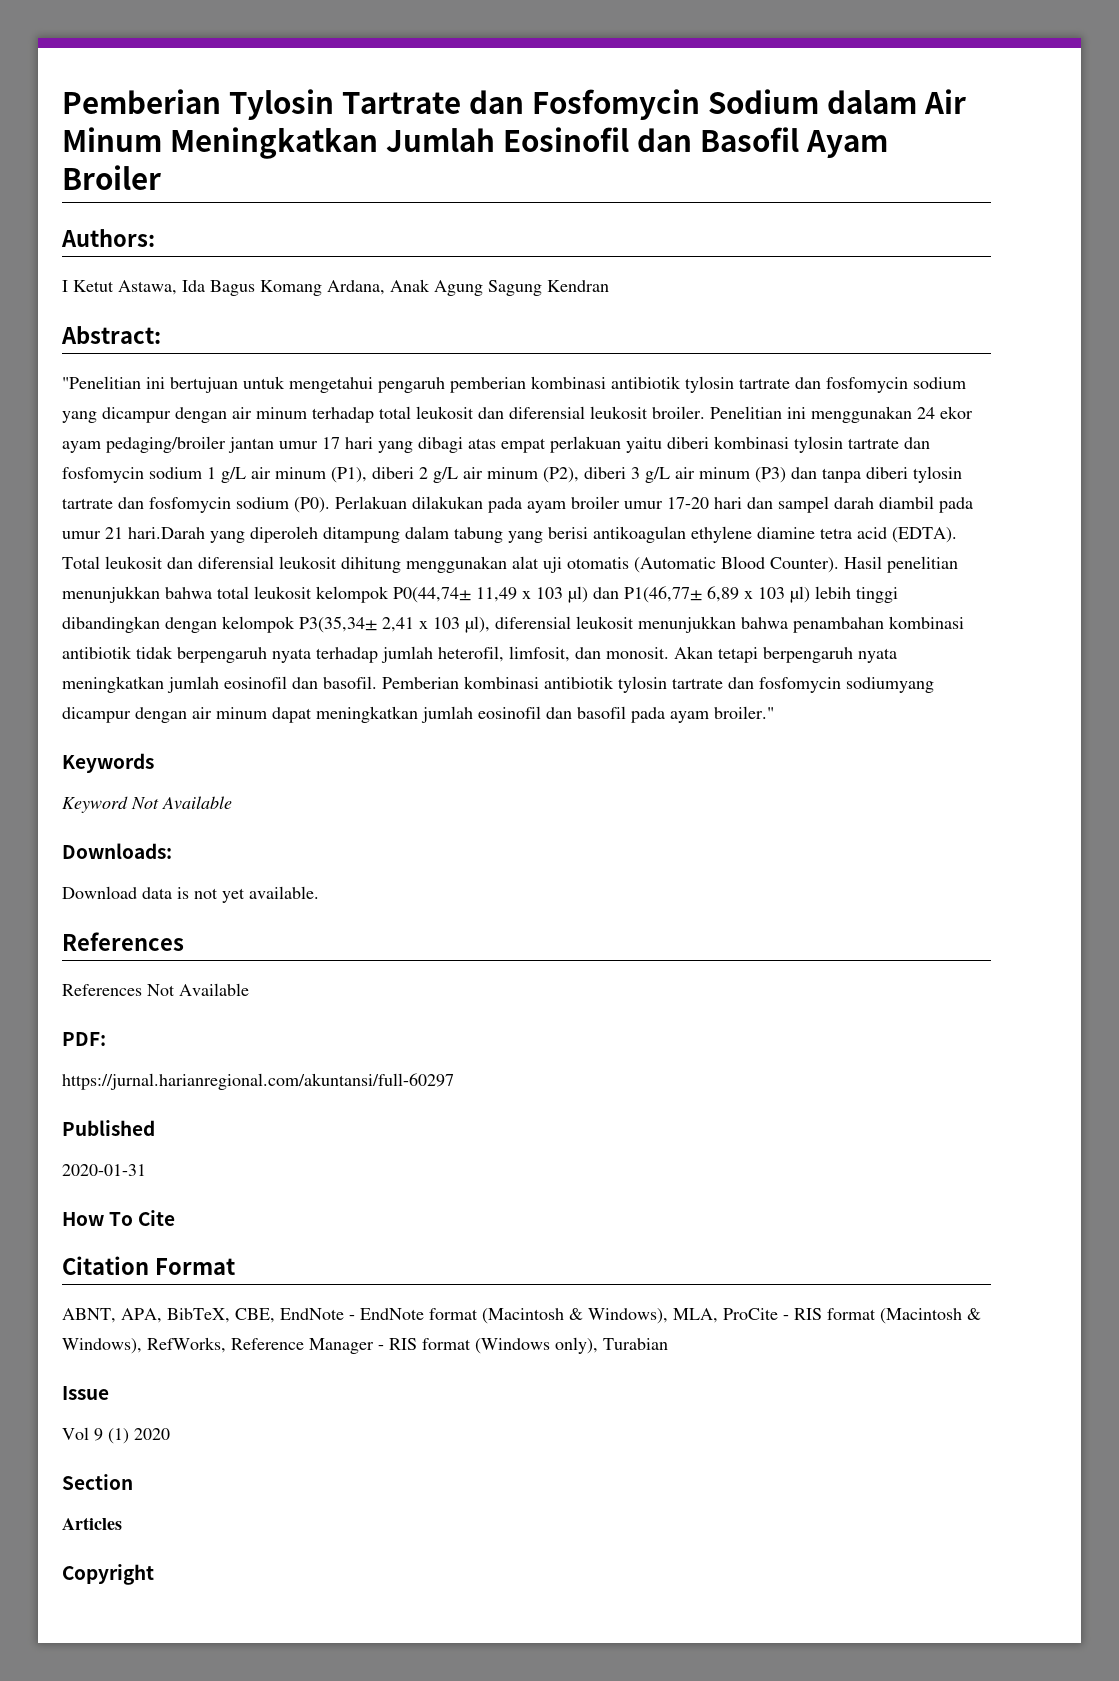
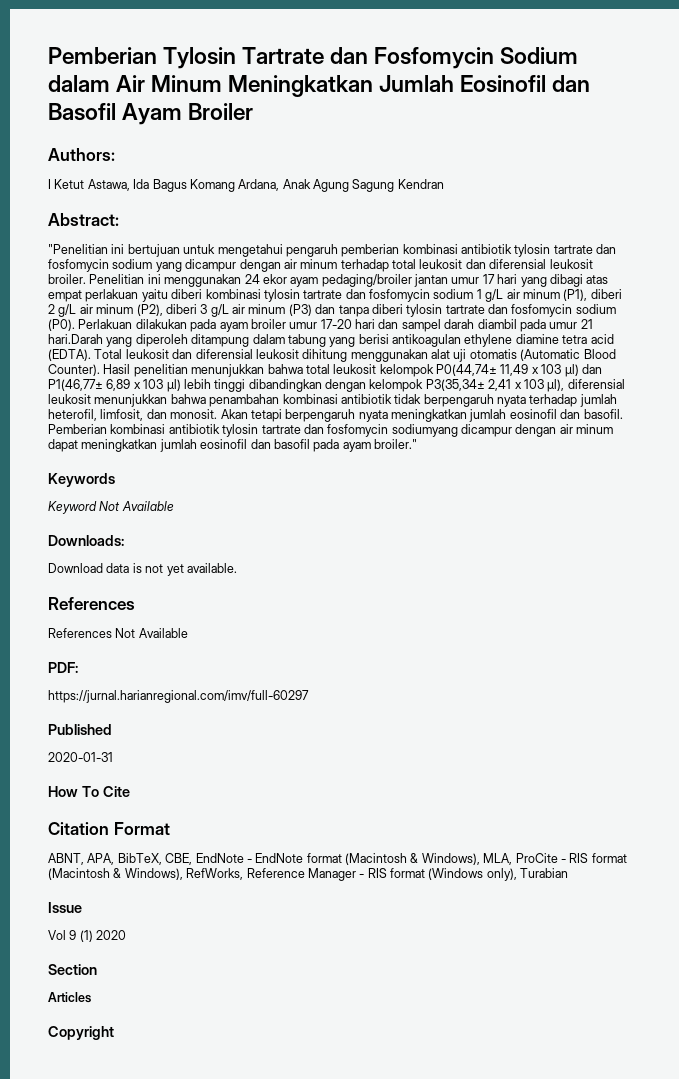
[62,1073,454,1090] https://jurnal.harianregional.com/akuntansi/full-60297 -> [48,690,309,703] https://jurnal.harianregional.com/imv/full-60297

